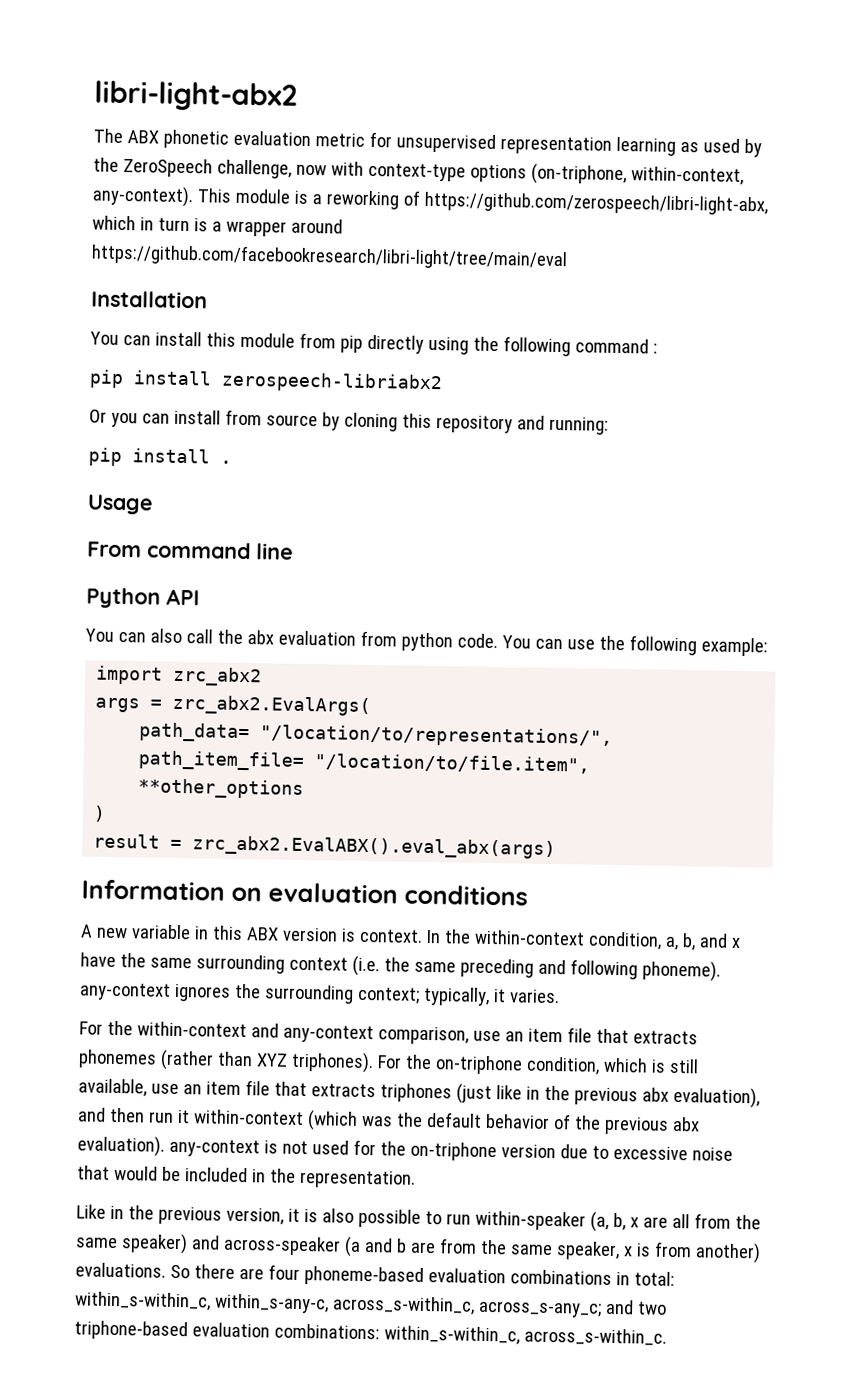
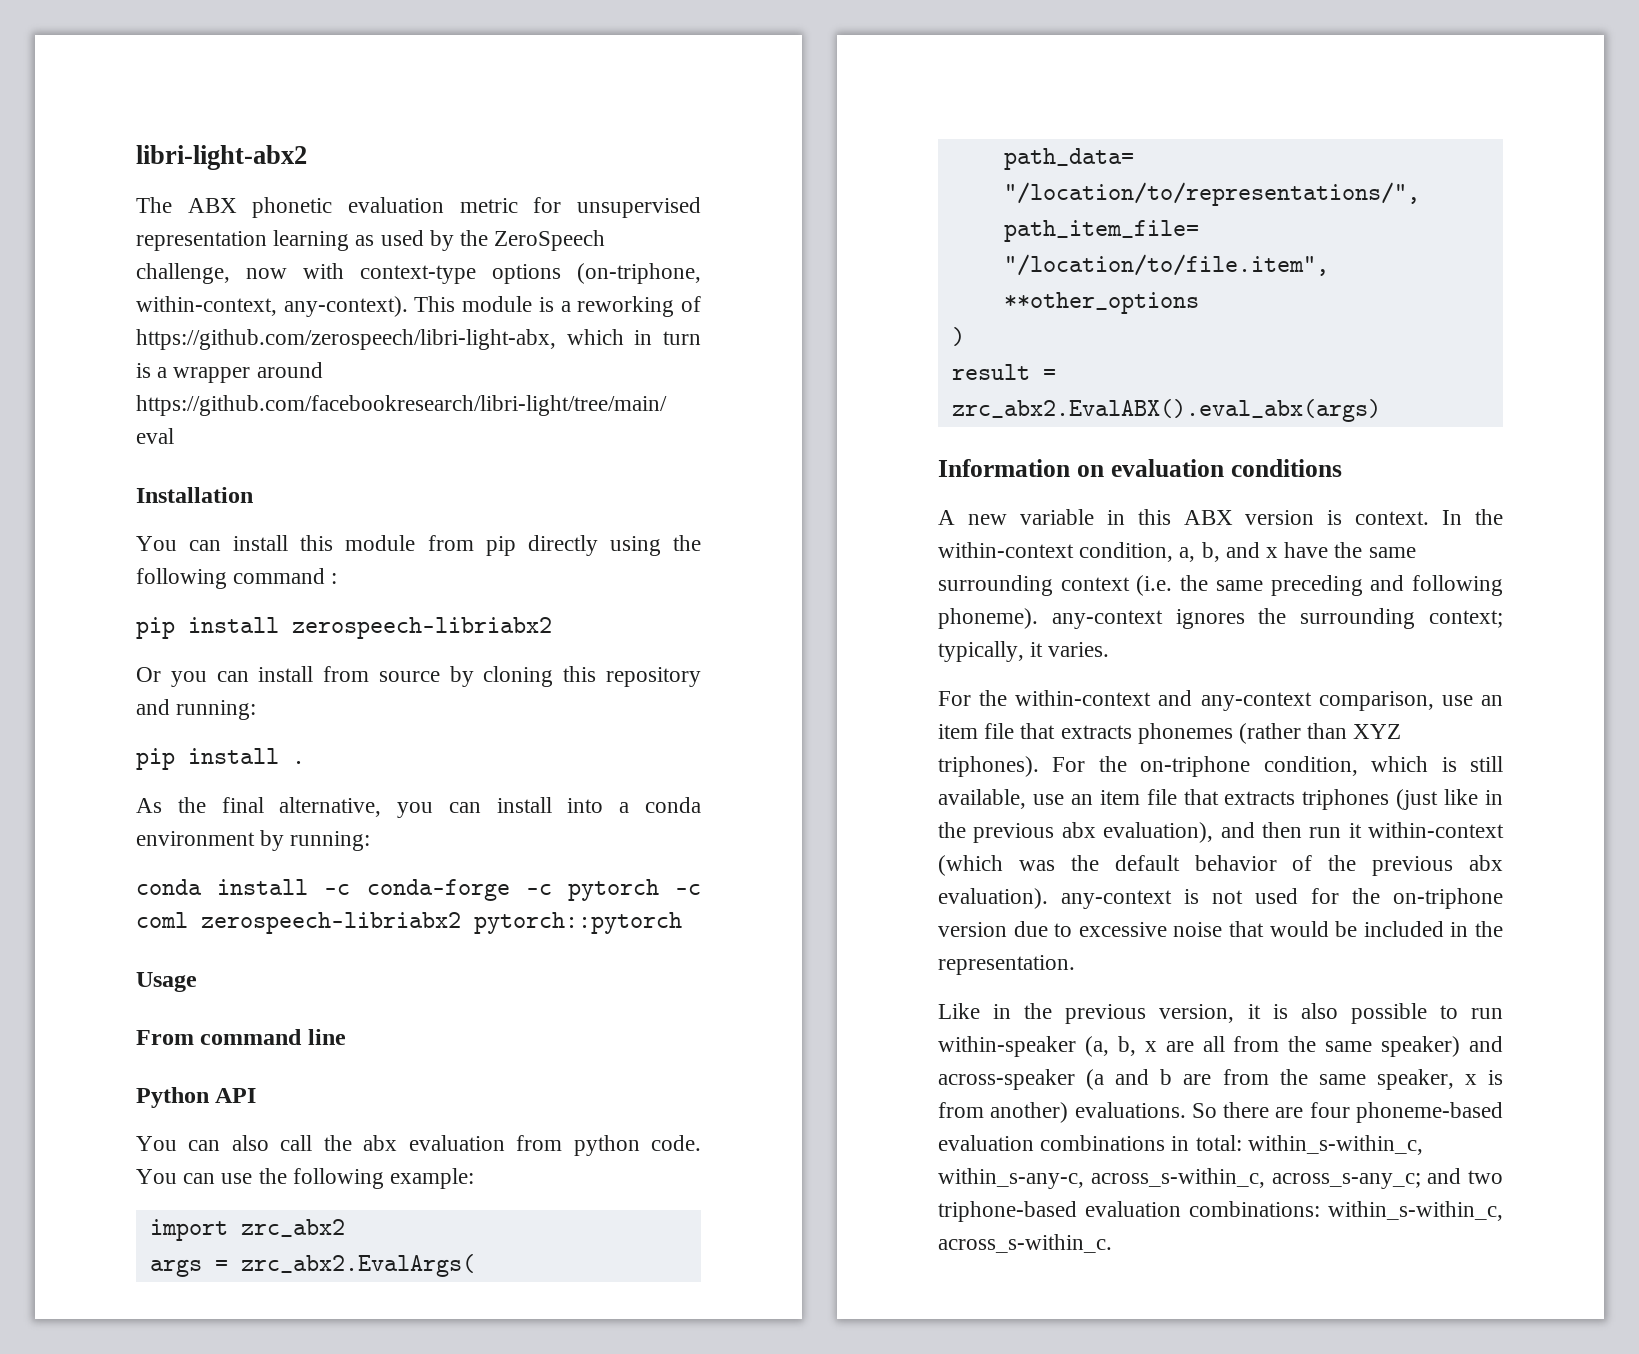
(232, 462) none -> [136,797,701,818] [136,830,371,851] [136,879,701,901] [136,912,682,934] // As the final alternative, you can install into a conda environment by running: // conda install -c conda-forge -c pytorch -c coml zerospeech-libriabx2 pytorch::pytorch

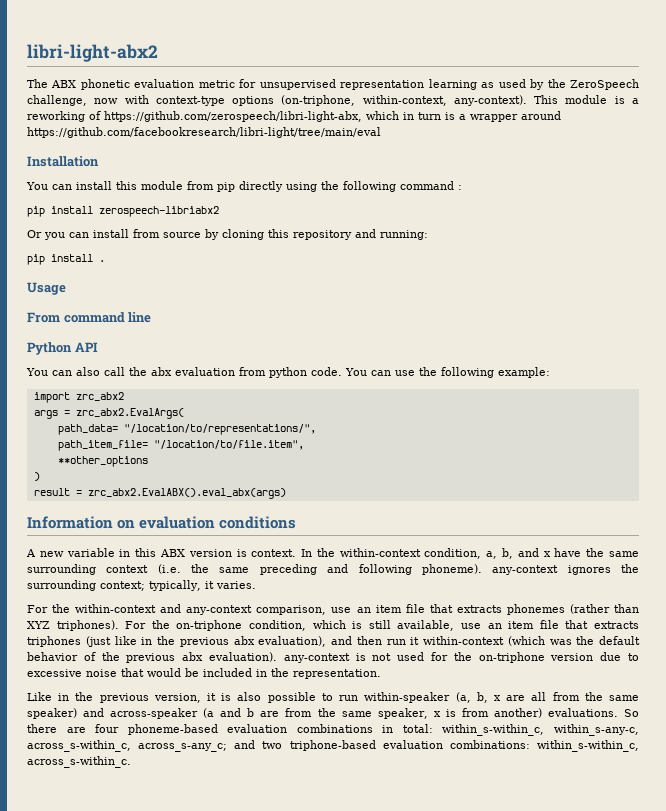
[136,797,701,818] [136,830,371,851] [136,879,701,901] [136,912,682,934] // As the final alternative, you can install into a conda environment by running: // conda install -c conda-forge -c pytorch -c coml zerospeech-libriabx2 pytorch::pytorch -> (105, 261) none

